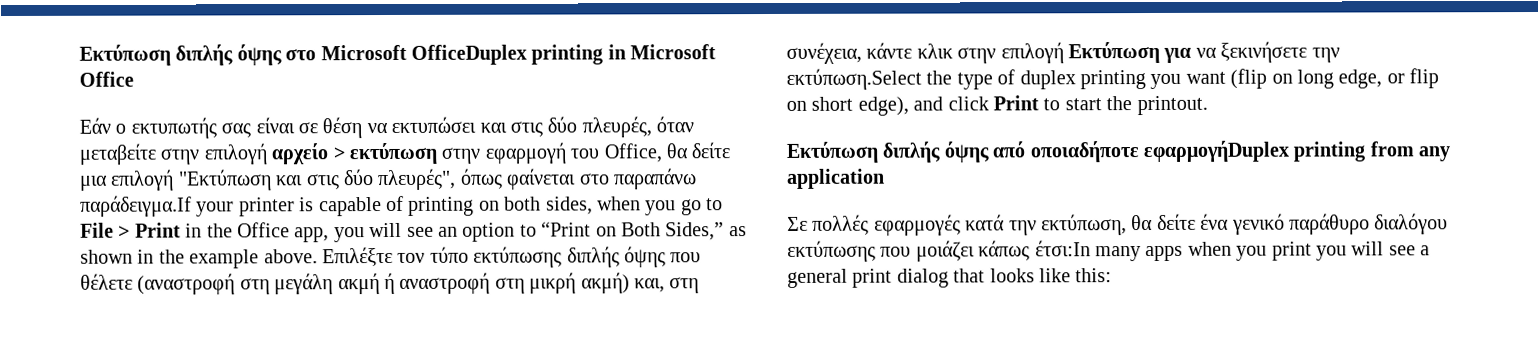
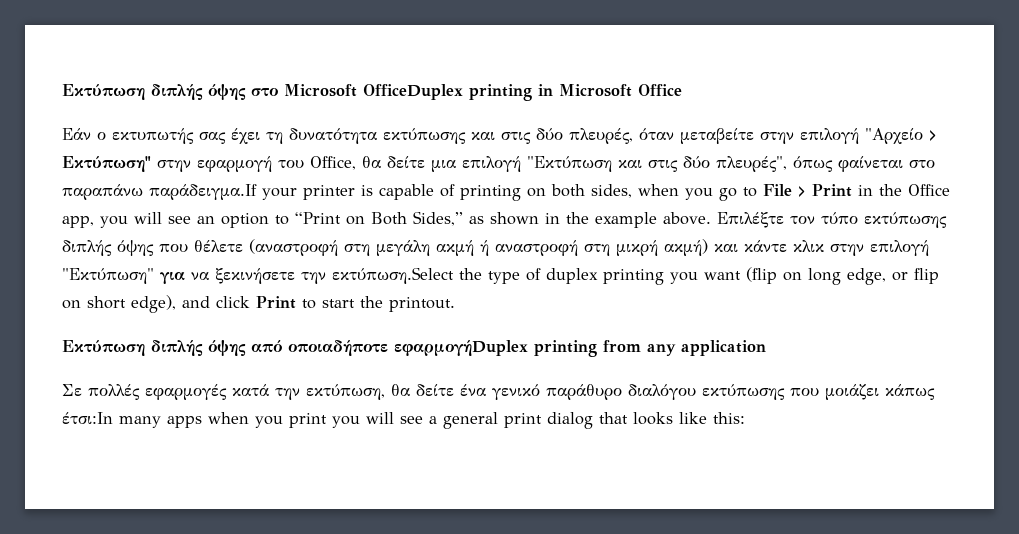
[255,116,477,139] είναι σε θέση να εκτυπώσει -> [231,128,466,144] έχει τη δυνατότητα εκτύπωσης
[271,142,437,165] αρχείο > εκτύπωση -> [865,128,937,144] [62,156,151,172] "Αρχείο > Εκτύπωση"
[633,276,700,294] [786,42,862,64] και, στη συνέχεια, -> [714,244,738,252] και
[1068,41,1160,64] Εκτύπωση -> [62,268,154,284] "Εκτύπωση"

